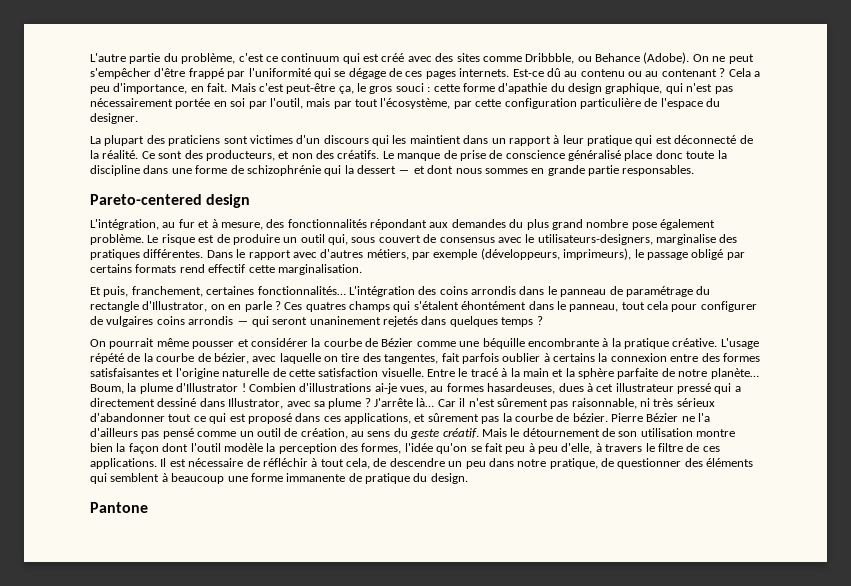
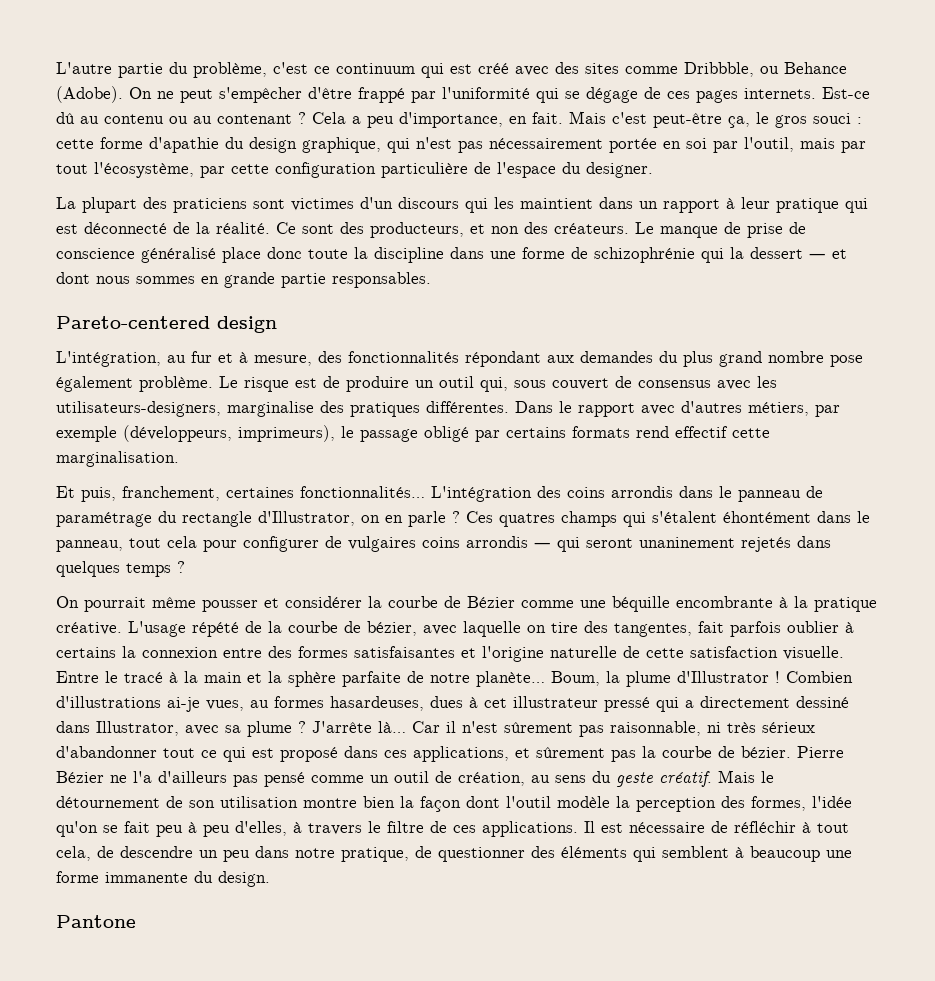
[337,150,380,159] créatifs. -> [554,223,629,234] créateurs.
[525,234,535,243] le -> [757,376,777,388] les
[561,443,593,454] d'elle, -> [235,821,287,836] d'elles,
[348,473,410,484] de pratique -> (188, 877) none

